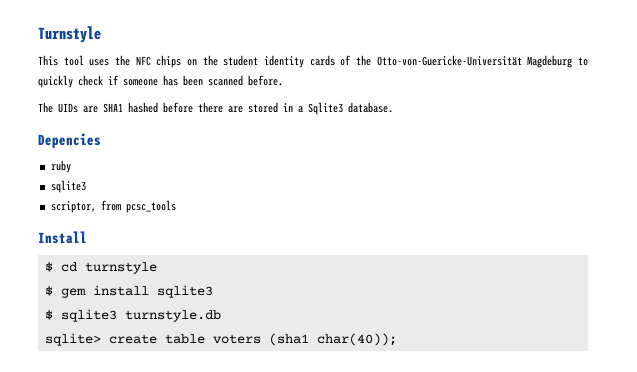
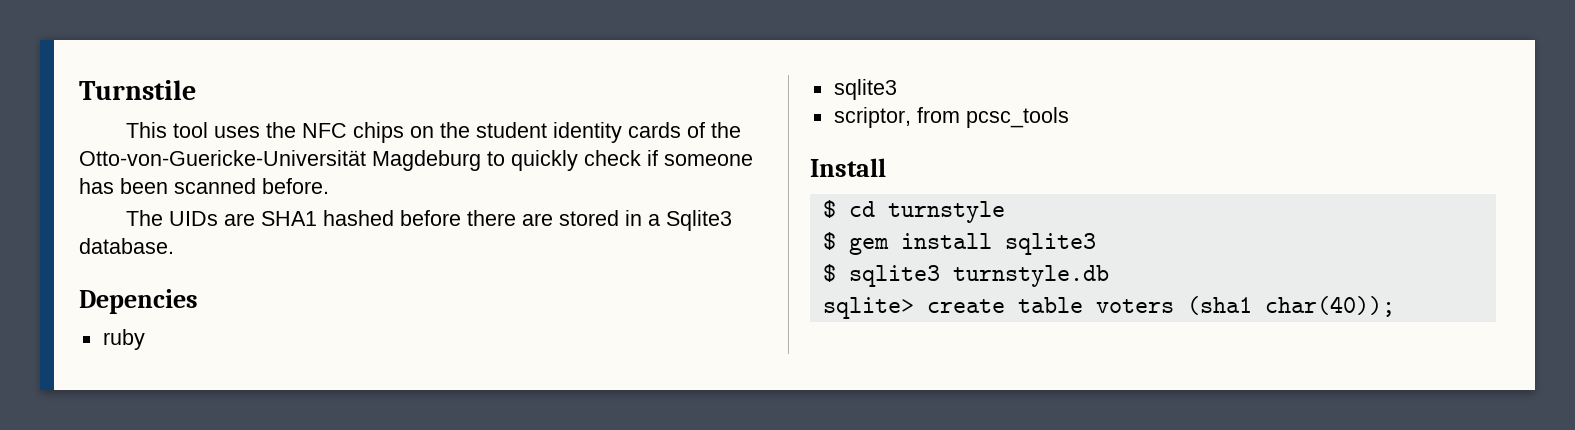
[38,26,101,43] Turnstyle -> [79,80,196,100] Turnstile

